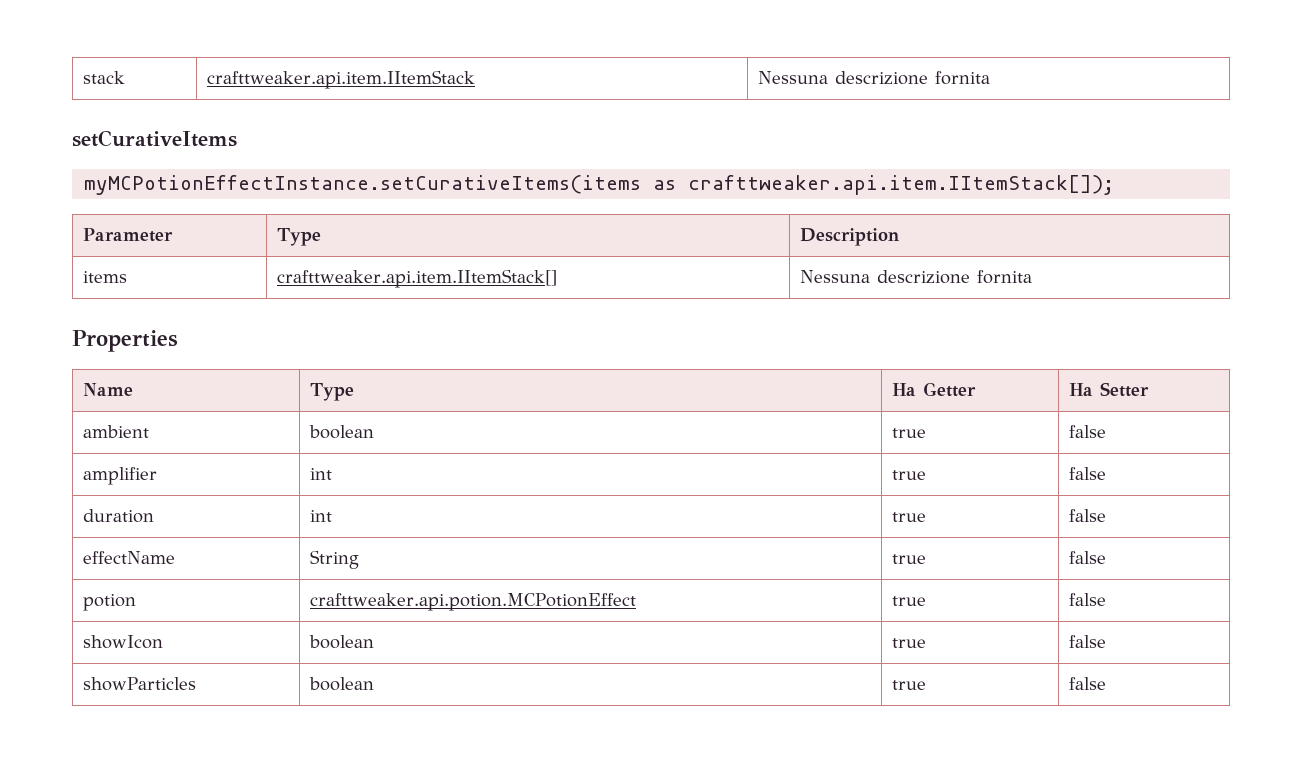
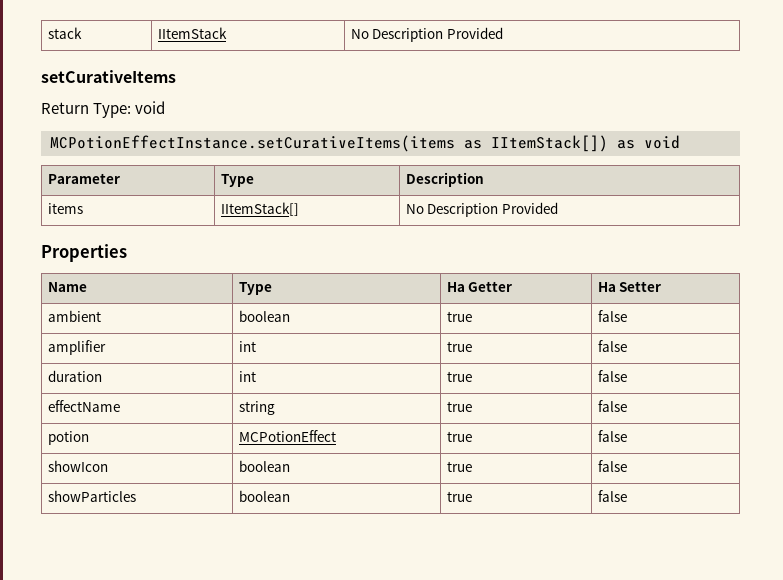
[207,70,476,89] [758,71,991,85] [72,130,237,147] [84,175,1115,195] crafttweaker.api.item.IItemStack | Nessuna descrizione fornita // setCurativeItems // myMCPotionEffectInstance.setCurativeItems(items as crafttweaker.api.item.IItemStack[]); -> [157,27,227,39] [350,27,503,42] [41,70,176,83] [41,101,166,118] [50,135,680,152] IItemStack | No Description Provided // setCurativeItems // Return Type: void // MCPotionEffectInstance.setCurativeItems(items as IItemStack[]) as void
[277,269,558,288] [800,270,1033,284] crafttweaker.api.item.IItemStack[] | Nessuna descrizione fornita -> [220,202,299,216] [405,202,558,217] IItemStack[] | No Description Provided
[310,550,360,569] String -> [238,401,275,415] string
[310,593,637,611] crafttweaker.api.potion.MCPotionEffect -> [238,430,336,442] MCPotionEffect

